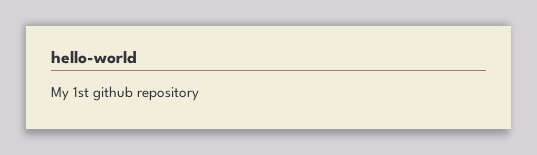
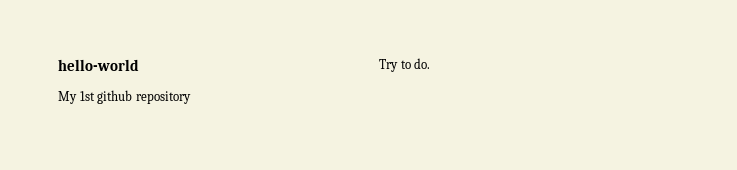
(200, 94) none -> [379,58,431,72] // Try to do.

